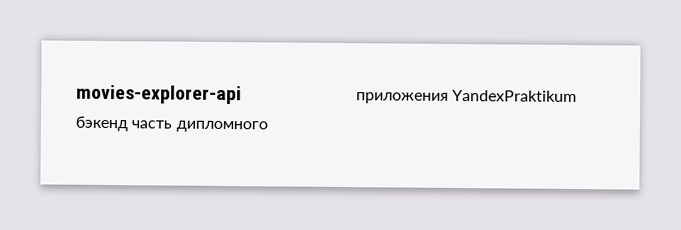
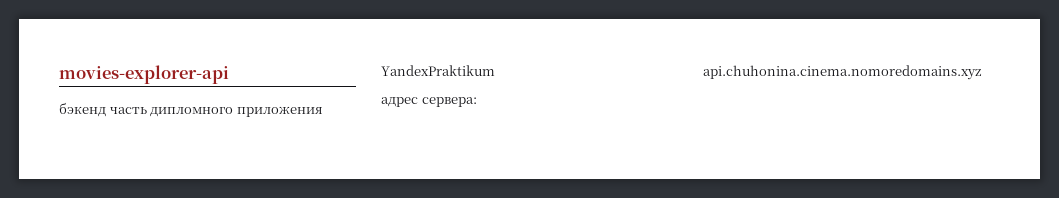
(578, 96) none -> [381,97,477,107] [703,65,982,80] // адрес сервера: api.chuhonina.cinema.nomoredomains.xyz

